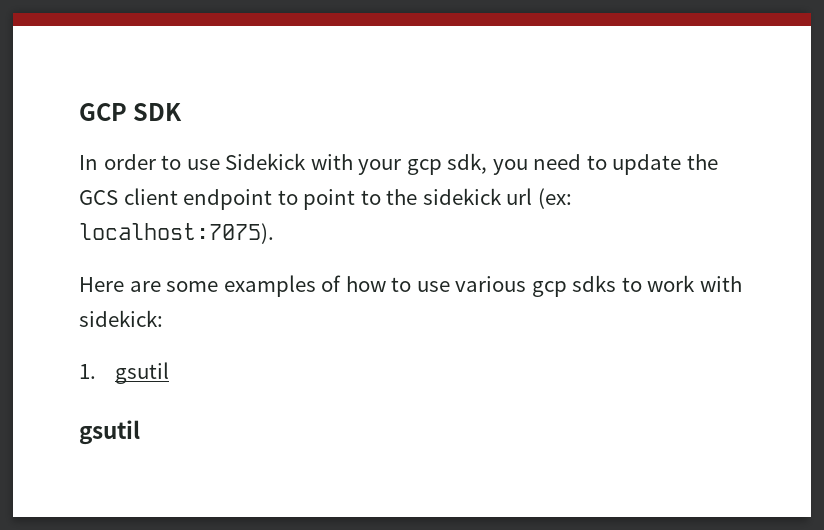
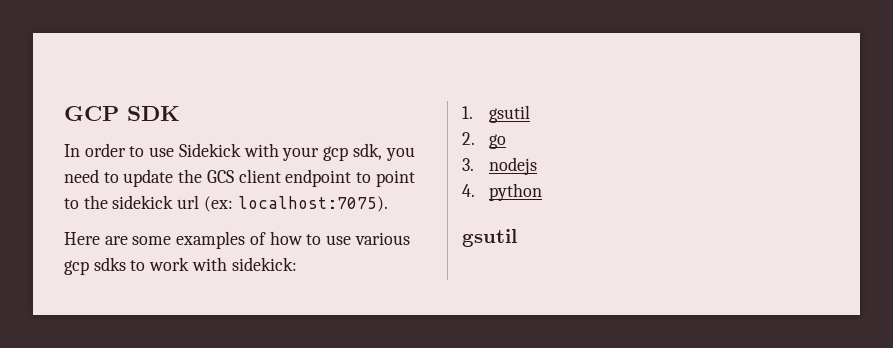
(169, 373) none -> [462,132,507,149] [462,157,538,175] [462,183,543,201] // 2. go // 3. nodejs // 4. python

